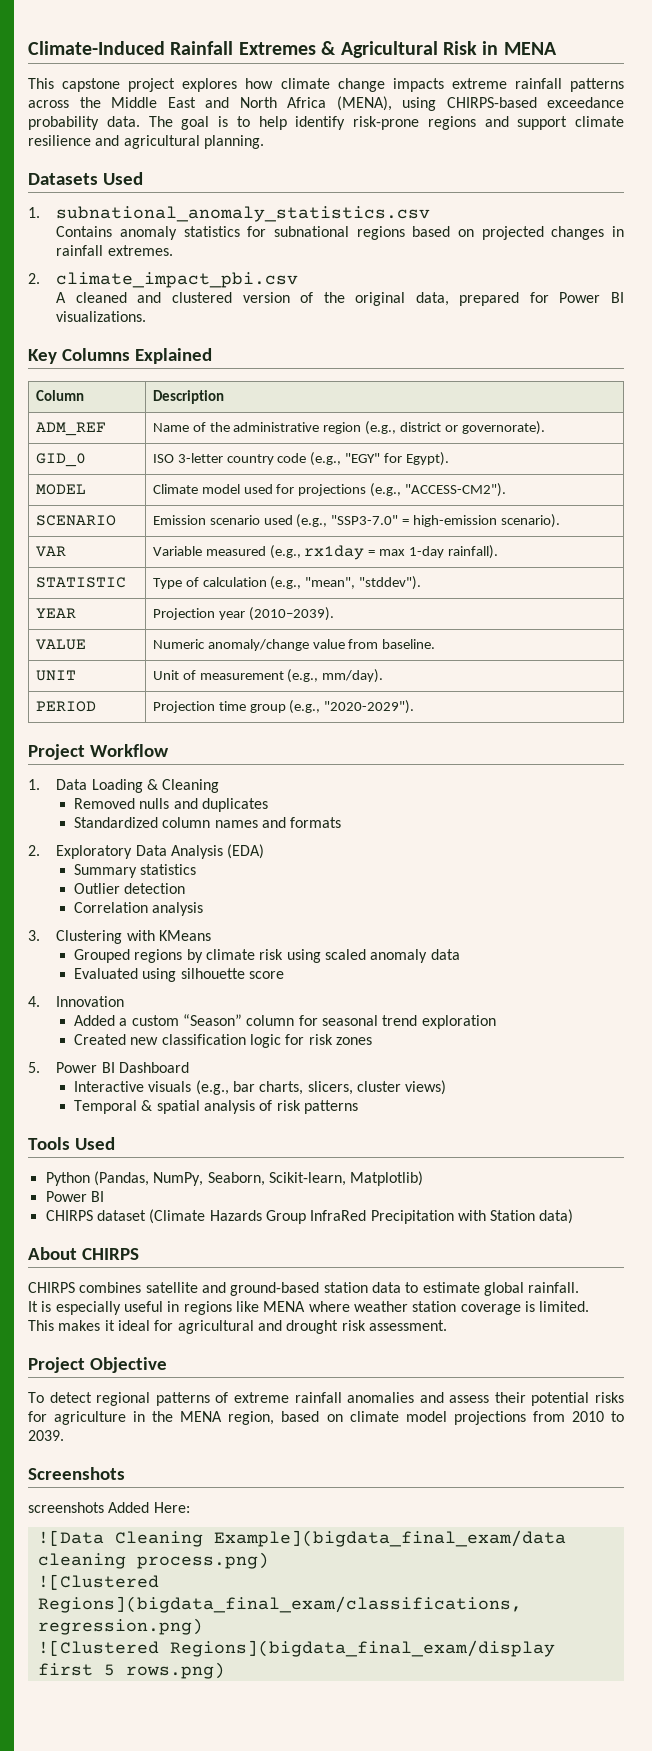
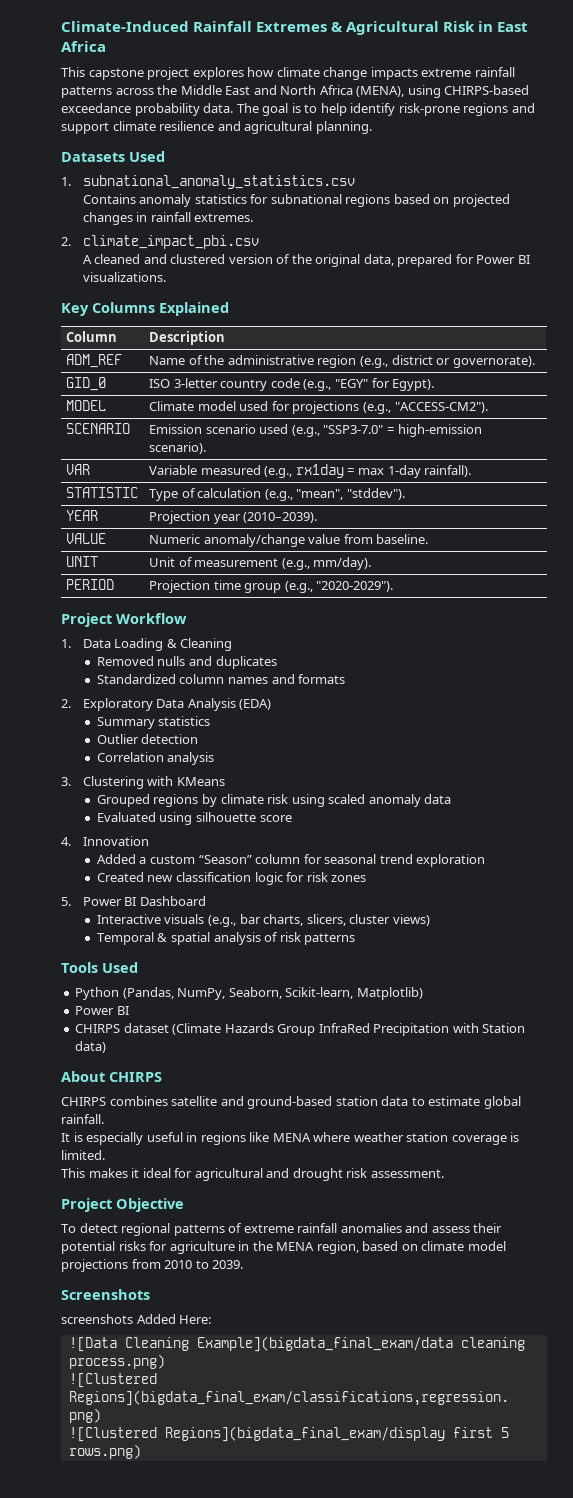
[503,42,557,55] MENA -> [497,22,529,32] [61,41,106,52] East Africa

